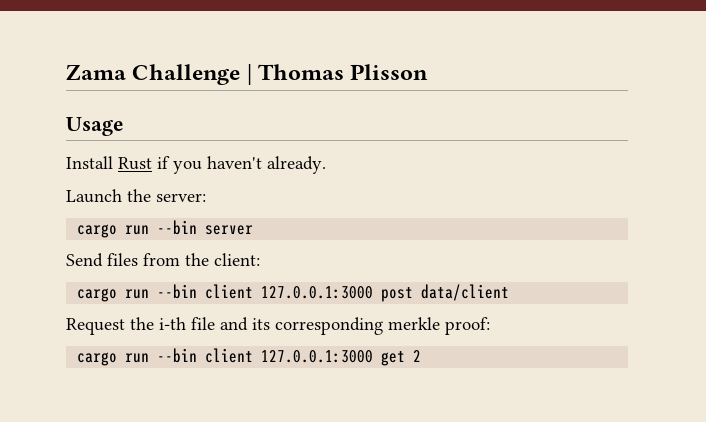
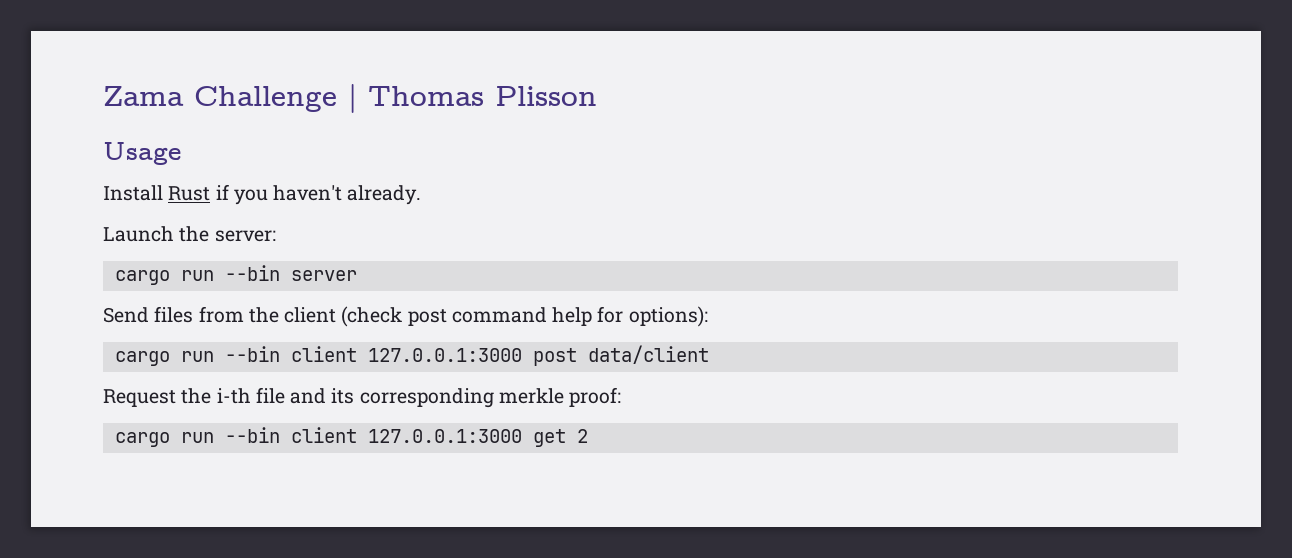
[214,253,260,266] client: -> [284,306,708,327] client (check post command help for options):

